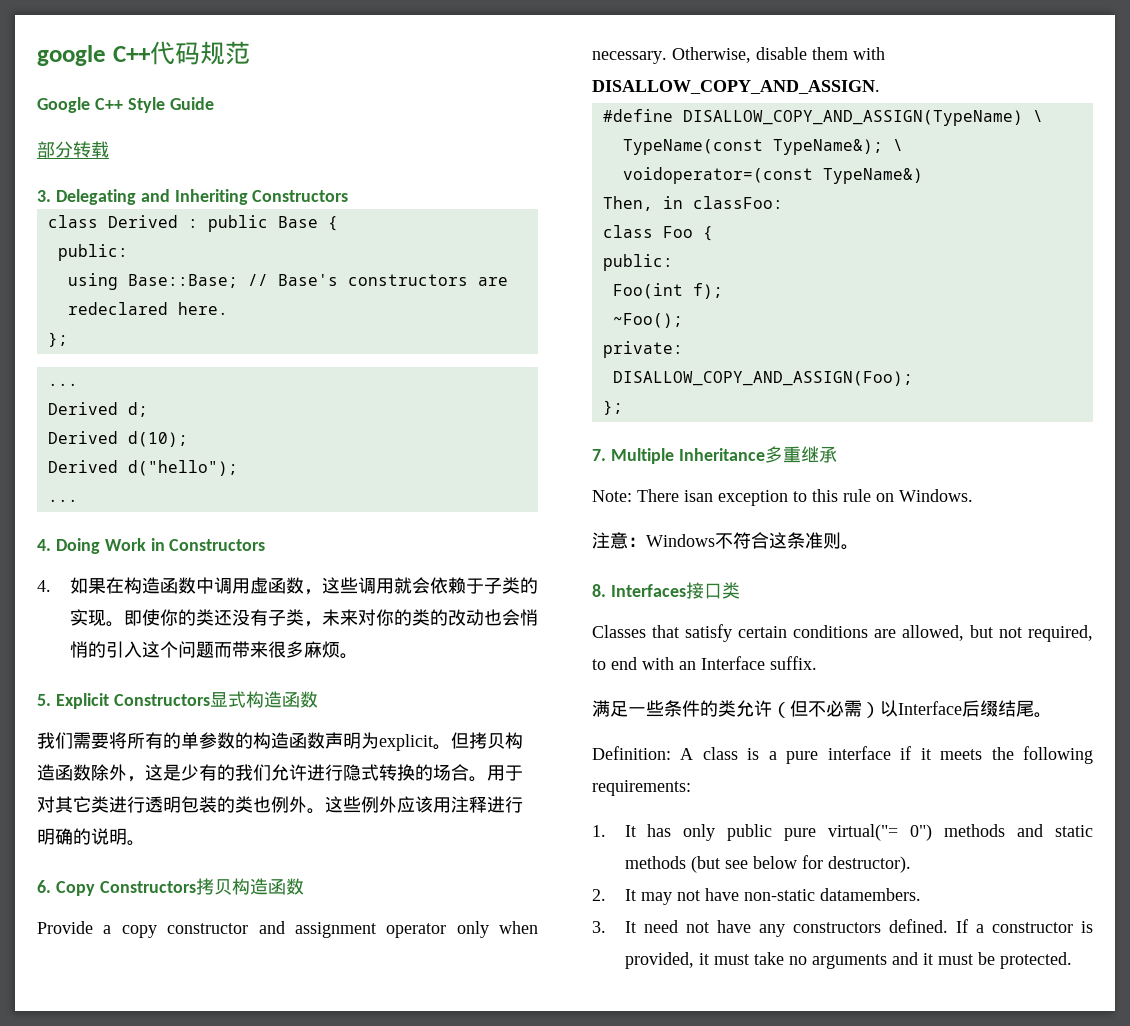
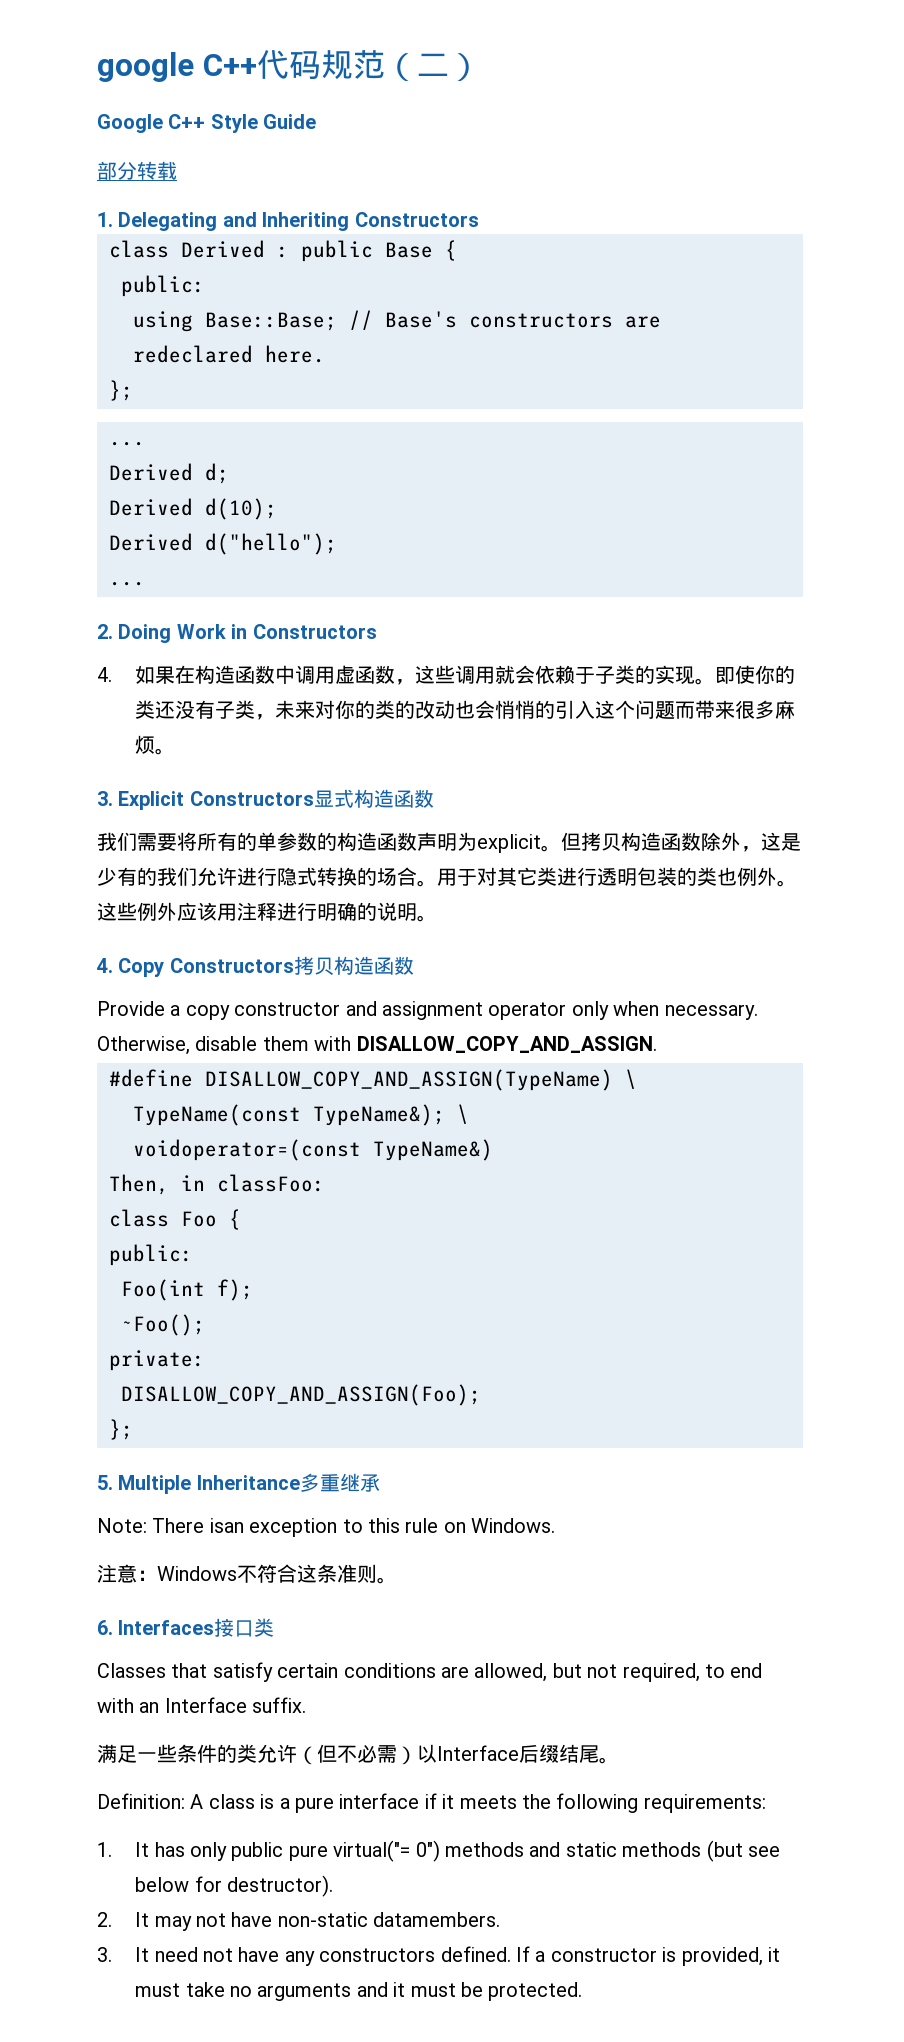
(250, 53) none -> [384,53,481,81] （二）
[37,190,51,202] 3. -> [97,212,113,227] 1.
[37,539,51,551] 4. -> [97,624,113,639] 2.
[37,694,51,706] 5. -> [97,791,113,806] 3.
[37,880,51,893] 6. -> [97,958,113,973] 4.
[592,449,606,461] 7. -> [97,1475,113,1490] 5.
[592,584,606,597] 8. -> [97,1620,113,1635] 6.

